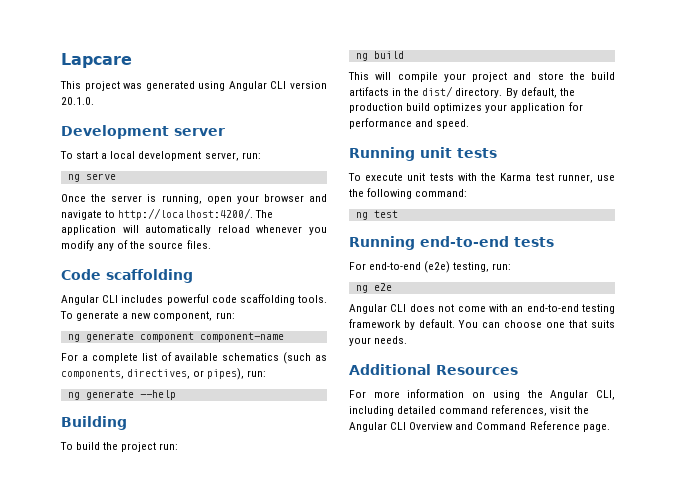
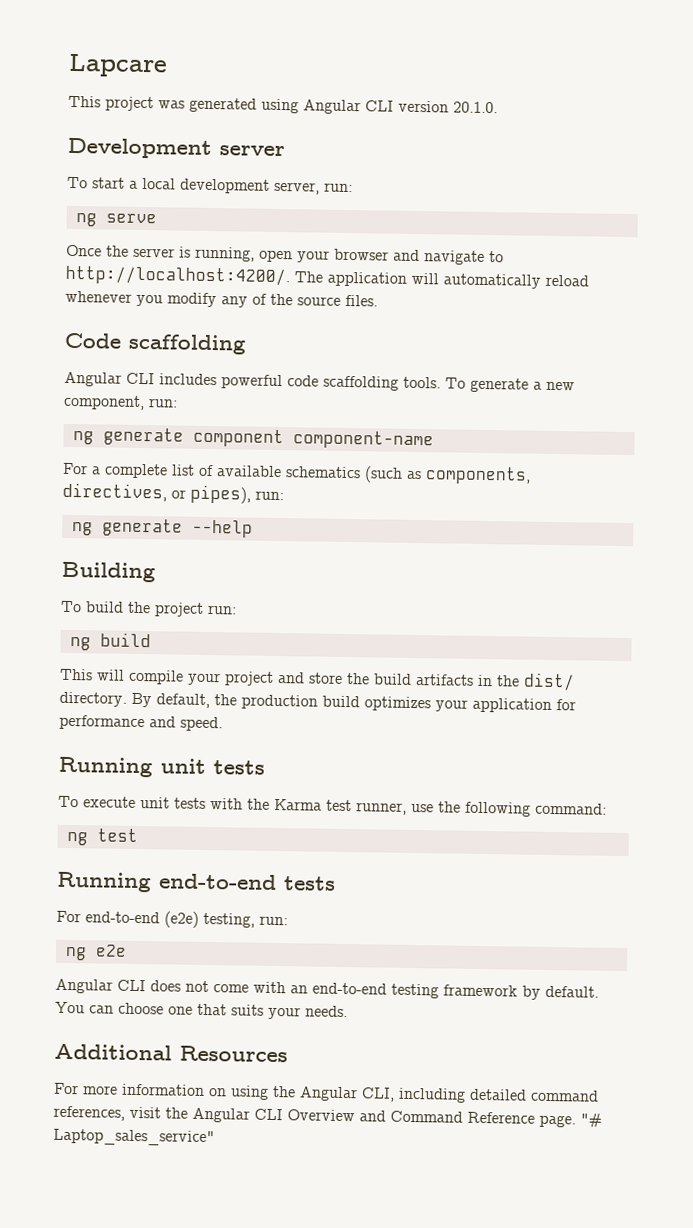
(610, 428) none -> [580,1113,602,1128] [53,1128,215,1147] "# Laptop_sales_service"

